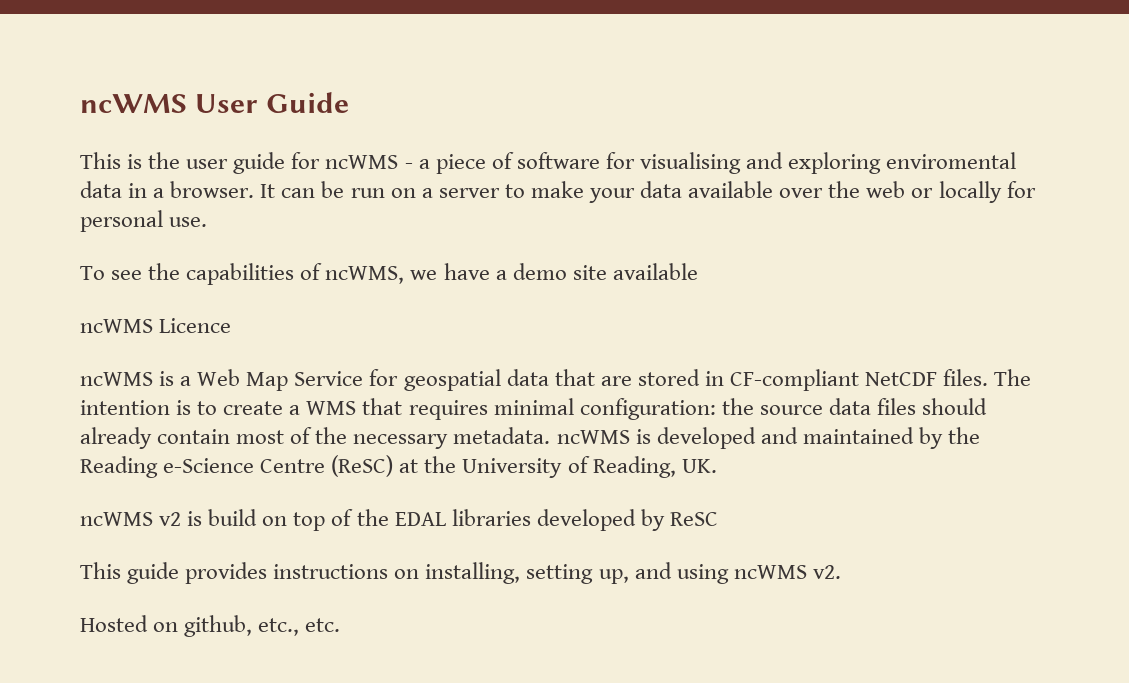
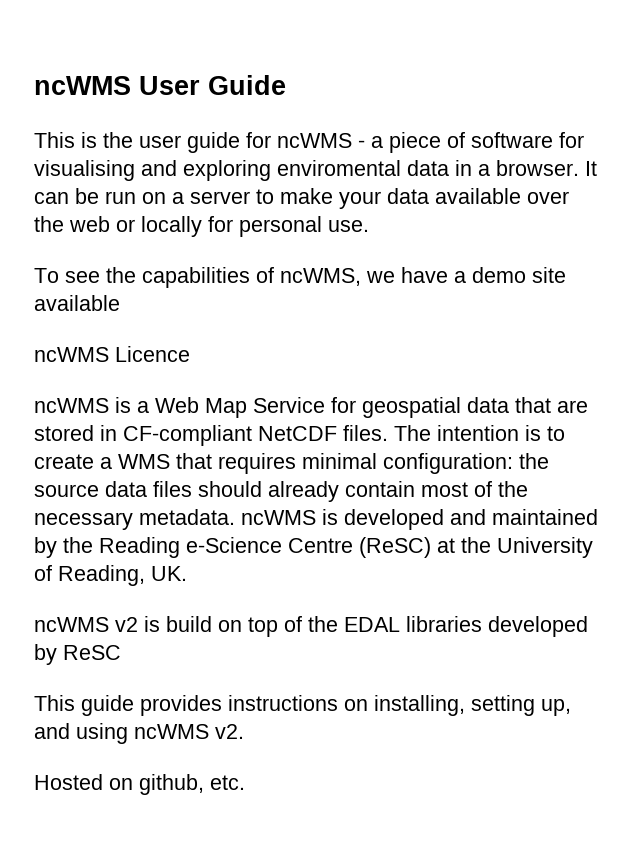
[258,618,300,636] etc., -> (204, 784) none

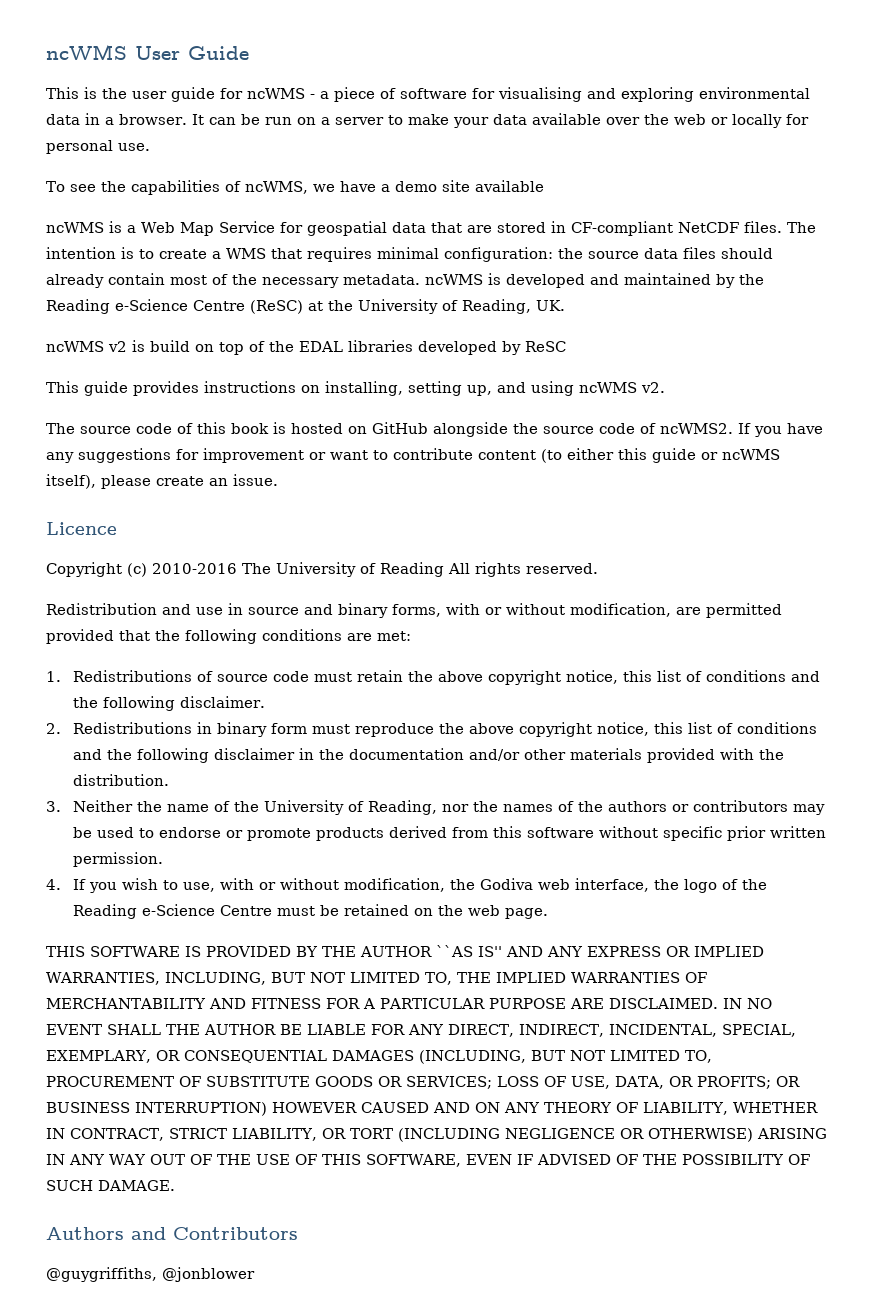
[277,160,401,176] enviromental -> [699,87,810,99] environmental
[34,346,190,362] // ncWMS Licence -> (544, 186) none
[34,774,245,795] Hosted on github, etc. -> [46,422,823,437] [46,448,780,463] [46,474,278,489] [46,522,117,535] [46,562,598,577] [46,603,782,618] [46,629,411,644] [46,670,821,685] [73,696,266,711] [46,722,818,737] [73,748,785,763] [73,774,170,786] [46,800,826,815] [73,826,827,841] [73,852,164,867] [46,878,768,893] [73,904,549,919] [46,945,764,957] [46,972,707,985] [46,998,772,1009] [46,1024,796,1037] [46,1050,712,1064] [46,1076,800,1089] [46,1102,818,1116] [46,1128,827,1142] [46,1154,810,1167] [46,1180,175,1191] [46,1227,298,1240] [46,1267,255,1282] The source code of this book is hosted on GitHub alongside the source code of ncWMS2. If you have any suggestions for improvement or want to contribute content (to either this guide or ncWMS itself), please create an issue. // Licence // Copyright (c) 2010-2016 The University of Reading All rights reserved. // Redistribution and use in source and binary forms, with or without modification, are permitted provided that the following conditions are met: // 1. Redistributions of source code must retain the above copyright notice, this list of conditions and the following disclaimer. // 2. Redistributions in binary form must reproduce the above copyright notice, this list of conditions and the following disclaimer in the documentation and/or other materials provided with the distribution. // 3. Neither the name of the University of Reading, nor the names of the authors or contributors may be used to endorse or promote products derived from this software without specific prior written permission. // 4. If you wish to use, with or without modification, the Godiva web interface, the logo of the Reading e-Science Centre must be retained on the web page. // THIS SOFTWARE IS PROVIDED BY THE AUTHOR ``AS IS'' AND ANY EXPRESS OR IMPLIED WARRANTIES, INCLUDING, BUT NOT LIMITED TO, THE IMPLIED WARRANTIES OF MERCHANTABILITY AND FITNESS FOR A PARTICULAR PURPOSE ARE DISCLAIMED. IN NO EVENT SHALL THE AUTHOR BE LIABLE FOR ANY DIRECT, INDIRECT, INCIDENTAL, SPECIAL, EXEMPLARY, OR CONSEQUENTIAL DAMAGES (INCLUDING, BUT NOT LIMITED TO, PROCUREMENT OF SUBSTITUTE GOODS OR SERVICES; LOSS OF USE, DATA, OR PROFITS; OR BUSINESS INTERRUPTION) HOWEVER CAUSED AND ON ANY THEORY OF LIABILITY, WHETHER IN CONTRACT, STRICT LIABILITY, OR TORT (INCLUDING NEGLIGENCE OR OTHERWISE) ARISING IN ANY WAY OUT OF THE USE OF THIS SOFTWARE, EVEN IF ADVISED OF THE POSSIBILITY OF SUCH DAMAGE. // Authors and Contributors // @guygriffiths, @jonblower

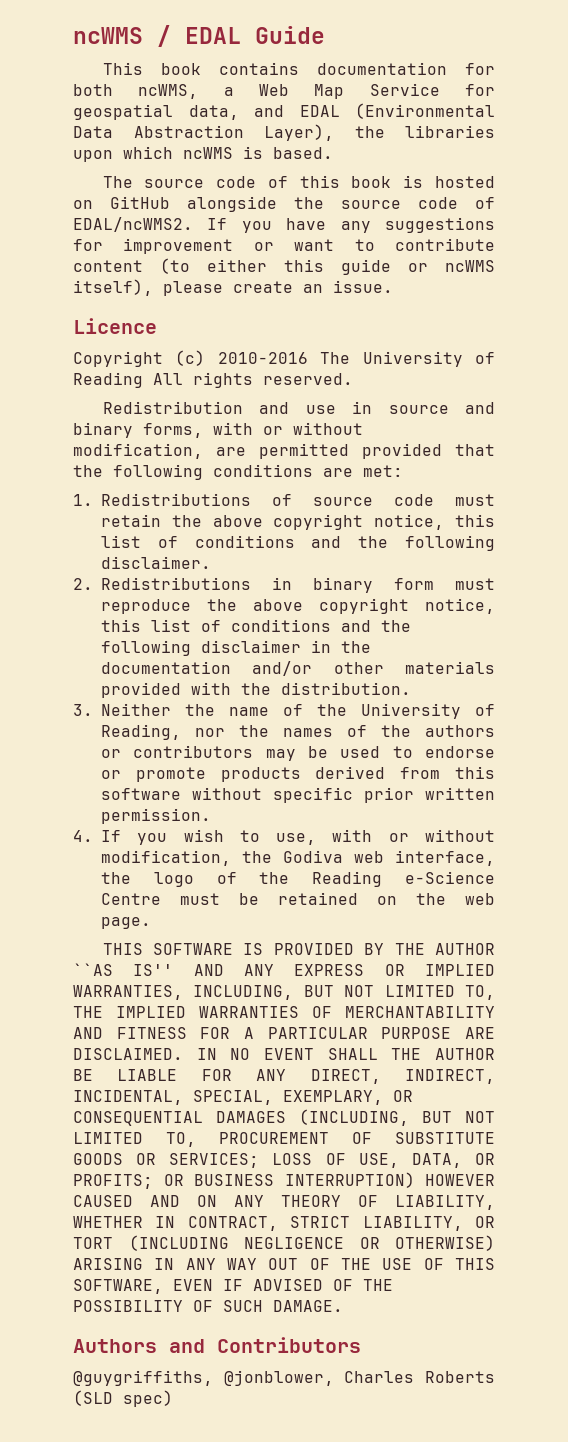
[46,44,180,60] ncWMS User -> [73,25,241,47] ncWMS / EDAL
[84,87,810,102] [46,113,809,128] [46,140,150,154] [46,180,544,195] [46,221,122,233] is the user guide for ncWMS - a piece of software for visualising and exploring environmental data in a browser. It can be run on a server to make your data available over the web or locally for personal use. // To see the capabilities of ncWMS, we have a demo site available // ncWMS is -> [160,62,495,75] [73,84,199,99] book contains documentation for both ncWMS,
[391,221,816,236] [46,247,773,262] [46,273,764,288] [46,299,565,314] [46,340,566,355] [46,381,665,396] data that are stored in CF-compliant NetCDF files. The intention is to create a WMS that requires minimal configuration: the source data files should already contain most of the necessary metadata. ncWMS is developed and maintained by the Reading e-Science Centre (ReSC) at the University of Reading, UK. // ncWMS v2 is build on top of the EDAL libraries developed by ReSC // This guide provides instructions on installing, setting up, and using ncWMS v2. -> [188,103,495,120] [73,124,495,141] [73,146,333,162] data, and EDAL (Environmental Data Abstraction Layer), the libraries upon which ncWMS is based.
[660,423,733,434] ncWMS2. -> [73,217,193,232] EDAL/ncWMS2.
[162,1267,255,1282] @jonblower -> [223,1370,495,1386] [73,1390,173,1407] @jonblower, Charles Roberts (SLD spec)

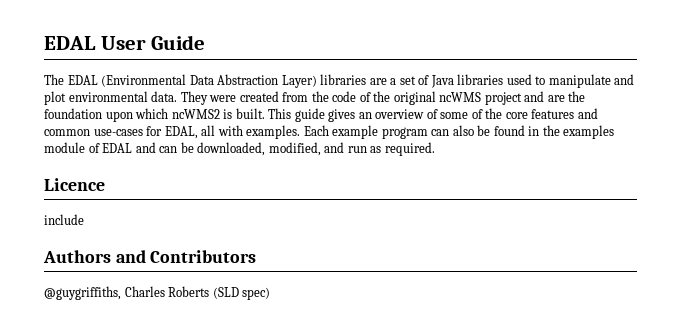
[73,25,325,47] [102,62,495,75] [73,83,495,99] [73,103,495,120] [73,124,495,141] [73,146,333,162] [102,175,496,188] [73,196,495,212] [73,217,495,233] [73,238,495,254] [73,258,495,275] [73,279,393,296] [73,318,157,334] [73,350,495,367] [73,372,353,388] [102,401,495,414] [73,422,363,438] [73,443,495,459] [73,464,403,480] [73,493,495,506] [101,514,496,530] [101,535,495,551] [101,556,211,569] [73,577,495,593] [101,598,495,614] [101,619,411,632] [101,640,371,656] [101,661,495,676] [101,682,411,698] [73,703,495,719] [101,724,495,740] [101,745,495,761] [101,766,496,782] [101,787,495,803] [101,808,211,824] [73,829,495,845] [101,850,495,866] [101,871,496,887] [101,892,495,905] [101,917,151,929] [102,943,496,955] [73,963,495,976] [73,985,495,1000] [73,1006,495,1018] [73,1027,495,1039] [73,1048,495,1060] [73,1069,495,1084] [73,1090,413,1105] [73,1109,495,1126] [73,1132,495,1147] [73,1153,496,1168] [73,1172,495,1189] [73,1195,495,1210] [73,1216,495,1231] [73,1235,495,1251] [73,1258,495,1270] [73,1279,393,1294] [73,1300,343,1312] ncWMS / EDAL Guide // This book contains documentation for both ncWMS, a Web Map Service for geospatial data, and EDAL (Environmental Data Abstraction Layer), the libraries upon which ncWMS is based. // The source code of this book is hosted on GitHub alongside the source code of EDAL/ncWMS2. If you have any suggestions for improvement or want to contribute content (to either this guide or ncWMS itself), please create an issue. // Licence // Copyright (c) 2010-2016 The University of Reading All rights reserved. // Redistribution and use in source and binary forms, with or without modification, are permitted provided that the following conditions are met: // 1. Redistributions of source code must retain the above copyright notice, this list of conditions and the following disclaimer. // 2. Redistributions in binary form must reproduce the above copyright notice, this list of conditions and the following disclaimer in the documentation and/or other materials provided with the distribution. // 3. Neither the name of the University of Reading, nor the names of the authors or contributors may be used to endorse or promote products derived from this software without specific prior written permission. // 4. If you wish to use, with or without modification, the Godiva web interface, the logo of the Reading e-Science Centre must be retained on the web page. // THIS SOFTWARE IS PROVIDED BY THE AUTHOR ``AS IS'' AND ANY EXPRESS OR IMPLIED WARRANTIES, INCLUDING, BUT NOT LIMITED TO, THE IMPLIED WARRANTIES OF MERCHANTABILITY AND FITNESS FOR A PARTICULAR PURPOSE ARE DISCLAIMED. IN NO EVENT SHALL THE AUTHOR BE LIABLE FOR ANY DIRECT, INDIRECT, INCIDENTAL, SPECIAL, EXEMPLARY, OR CONSEQUENTIAL DAMAGES (INCLUDING, BUT NOT LIMITED TO, PROCUREMENT OF SUBSTITUTE GOODS OR SERVICES; LOSS OF USE, DATA, OR PROFITS; OR BUSINESS INTERRUPTION) HOWEVER CAUSED AND ON ANY THEORY OF LIABILITY, WHETHER IN CONTRACT, STRICT LIABILITY, OR TORT (INCLUDING NEGLIGENCE OR OTHERWISE) ARISING IN ANY WAY OUT OF THE USE OF THIS SOFTWARE, EVEN IF ADVISED OF THE POSSIBILITY OF SUCH DAMAGE. -> [44,35,206,50] [44,74,635,88] [44,91,586,105] [44,108,598,122] [44,125,615,139] [44,142,435,156] [44,178,105,191] [44,214,84,225] EDAL User Guide // The EDAL (Environmental Data Abstraction Layer) libraries are a set of Java libraries used to manipulate and plot environmental data. They were created from the code of the original ncWMS project and are the foundation upon which ncWMS2 is built. This guide gives an overview of some of the core features and common use-cases for EDAL, all with examples. Each example program can also be found in the examples module of EDAL and can be downloaded, modified, and run as required. // Licence // include
[223,1370,334,1386] @jonblower, -> (121, 293) none

